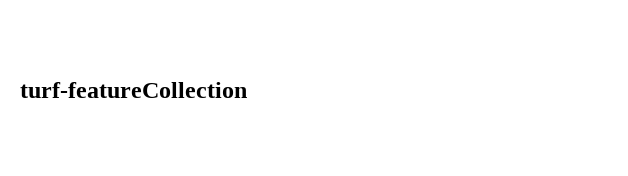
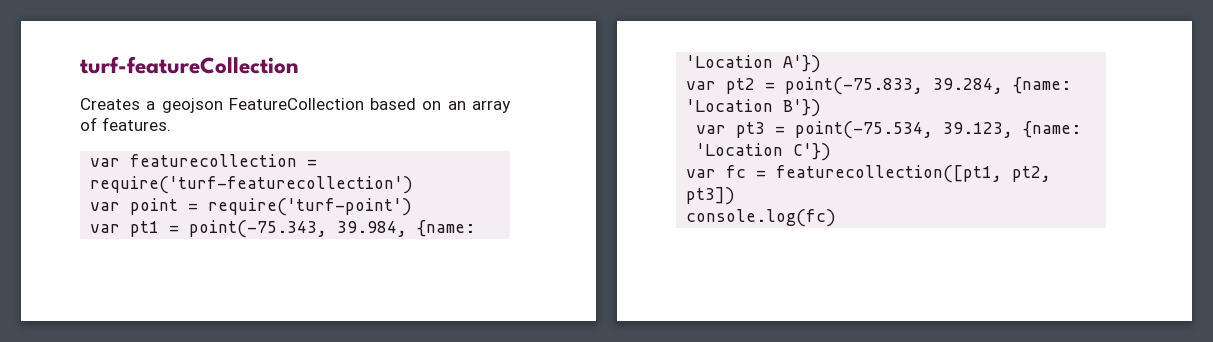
(247, 90) none -> [80,98,511,113] [80,117,171,131] [90,154,318,167] [90,176,414,194] [90,198,413,216] [90,220,476,238] [686,55,822,73] [686,77,1072,95] [686,99,822,117] [696,121,1082,139] [696,143,832,161] [686,165,1052,183] [686,187,736,205] [686,209,837,227] // Creates a geojson FeatureCollection based on an array of features. // var featurecollection = require('turf-featurecollection') // var point = require('turf-point') // var pt1 = point(-75.343, 39.984, {name: 'Location A'}) // var pt2 = point(-75.833, 39.284, {name: 'Location B'}) // var pt3 = point(-75.534, 39.123, {name: 'Location C'}) // var fc = featurecollection([pt1, pt2, pt3]) // console.log(fc)

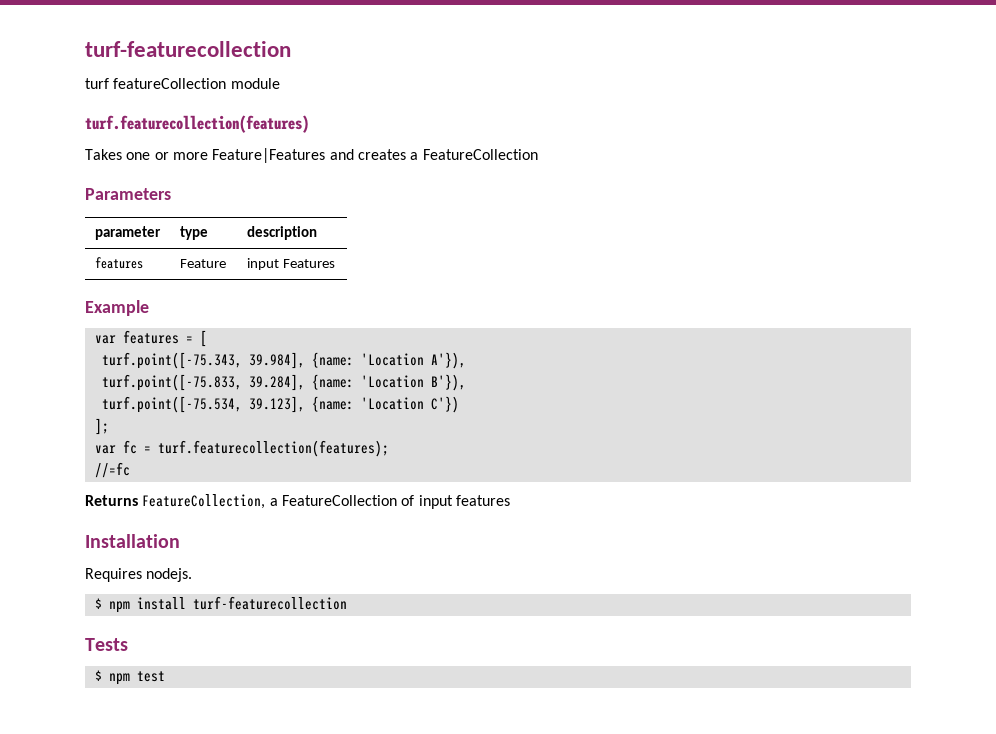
[80,56,299,74] [80,98,511,113] [80,117,171,131] [90,154,318,167] [90,176,414,194] [90,198,413,216] [90,220,476,238] [686,55,822,73] [686,77,1072,95] [686,99,822,117] [696,121,1014,139] turf-featureCollection // Creates a geojson FeatureCollection based on an array of features. // var featurecollection = require('turf-featurecollection') // var point = require('turf-point') // var pt1 = point(-75.343, 39.984, {name: 'Location A'}) // var pt2 = point(-75.833, 39.284, {name: 'Location B'}) // var pt3 = point(-75.534, 39.123, -> [85,41,291,57] [85,78,280,89] [85,115,309,133] [85,148,538,163] [85,188,171,200] [94,226,161,240] [179,226,208,240] [246,226,317,240] [94,257,143,269] [179,259,226,268] [246,258,335,270] [85,300,149,316] [94,330,207,347] [101,352,466,369] [101,374,466,391] [101,396,305,413] turf-featurecollection // turf featureCollection module // turf.featurecollection(features) // Takes one or more Feature|Features and creates a FeatureCollection // Parameters // parameter | type | description // features | Feature | input Features // Example // var features = [ // turf.point([-75.343, 39.984], {name: 'Location A'}), // turf.point([-75.833, 39.284], {name: 'Location B'}), // turf.point([-75.534, 39.123],
(832, 152) none -> [94,418,109,435] // ];
[776,165,1052,183] [686,187,736,205] [686,209,837,227] featurecollection([pt1, pt2, pt3]) // console.log(fc) -> [157,440,389,457] [94,462,130,478] [85,494,510,509] [85,534,180,548] [85,568,193,582] [94,596,347,613] [85,638,128,651] [94,670,165,685] turf.featurecollection(features); // //=fc // Returns FeatureCollection, a FeatureCollection of input features // Installation // Requires nodejs. // $ npm install turf-featurecollection // Tests // $ npm test

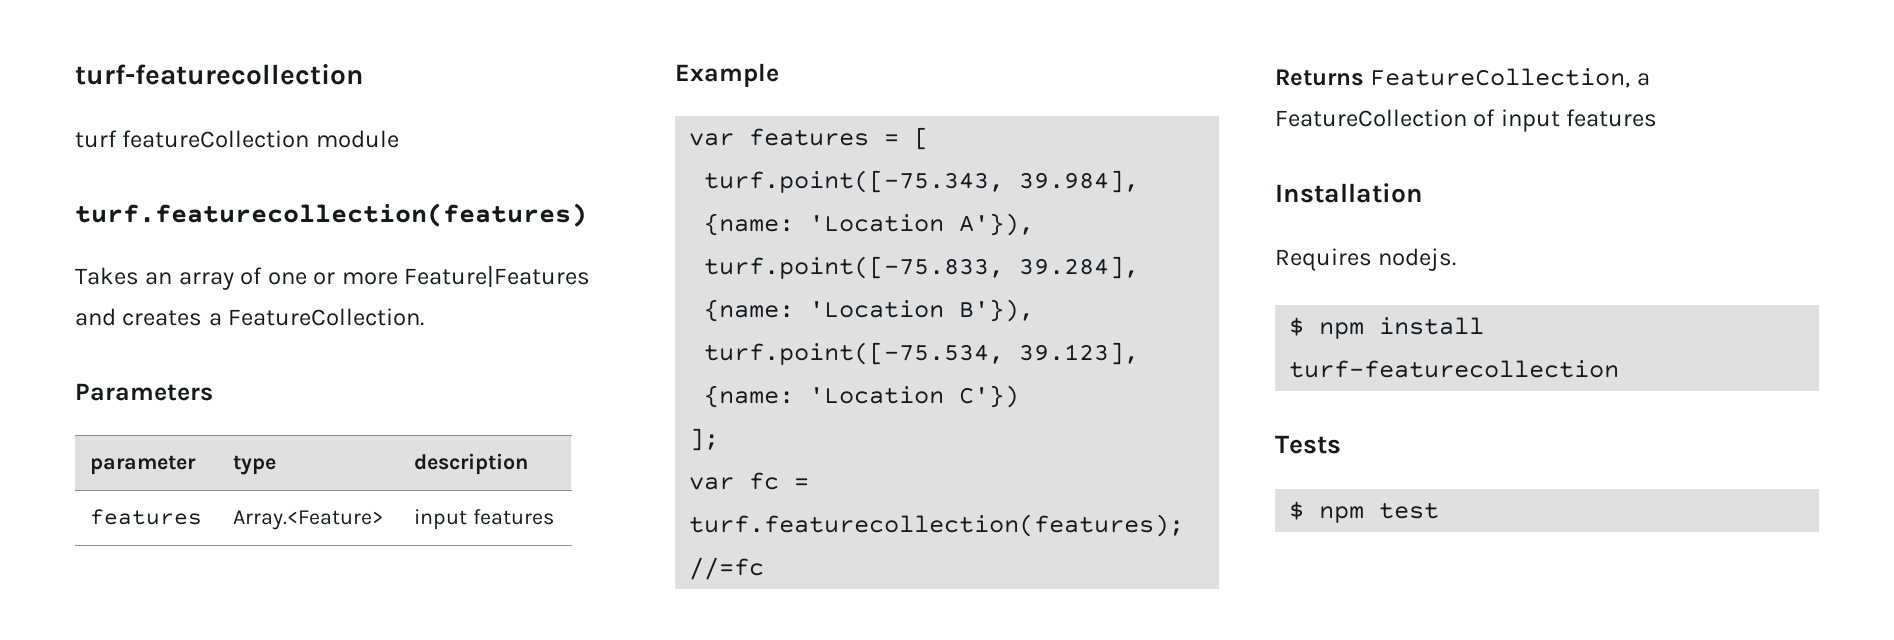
(122, 154) none -> [145,267,263,290] an array of
[422,149,538,160] FeatureCollection -> [228,308,425,326] FeatureCollection.
[179,259,226,268] [246,258,335,270] Feature | input Features -> [233,510,384,530] [414,509,554,530] Array.<Feature> | input features

